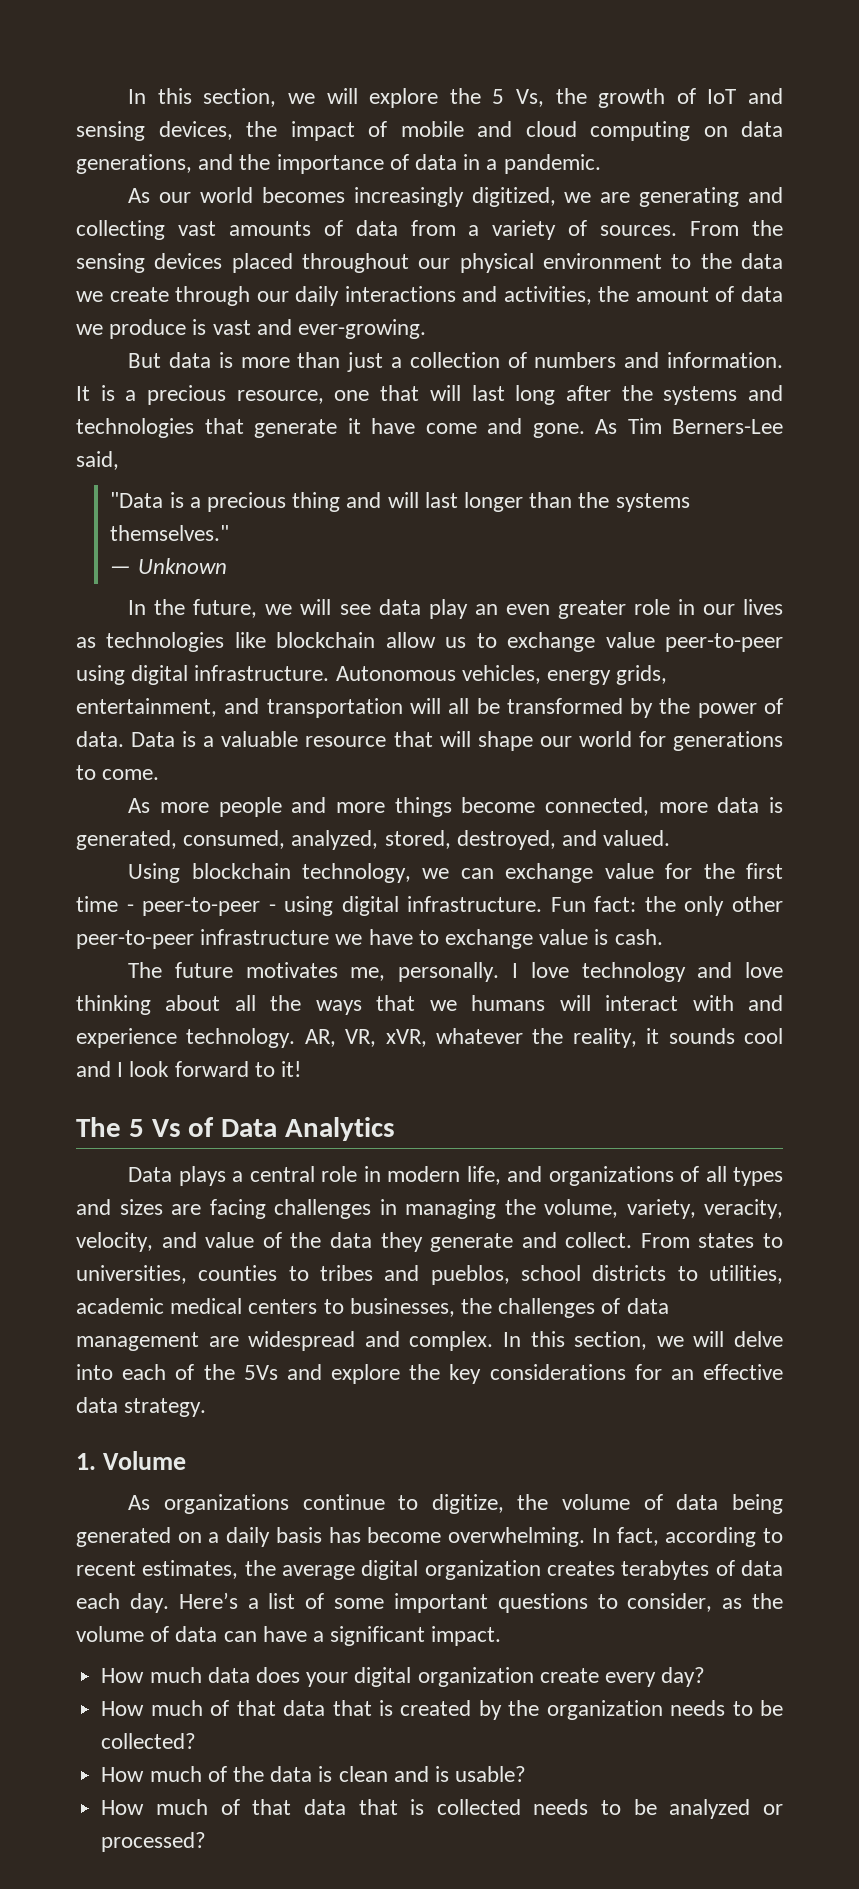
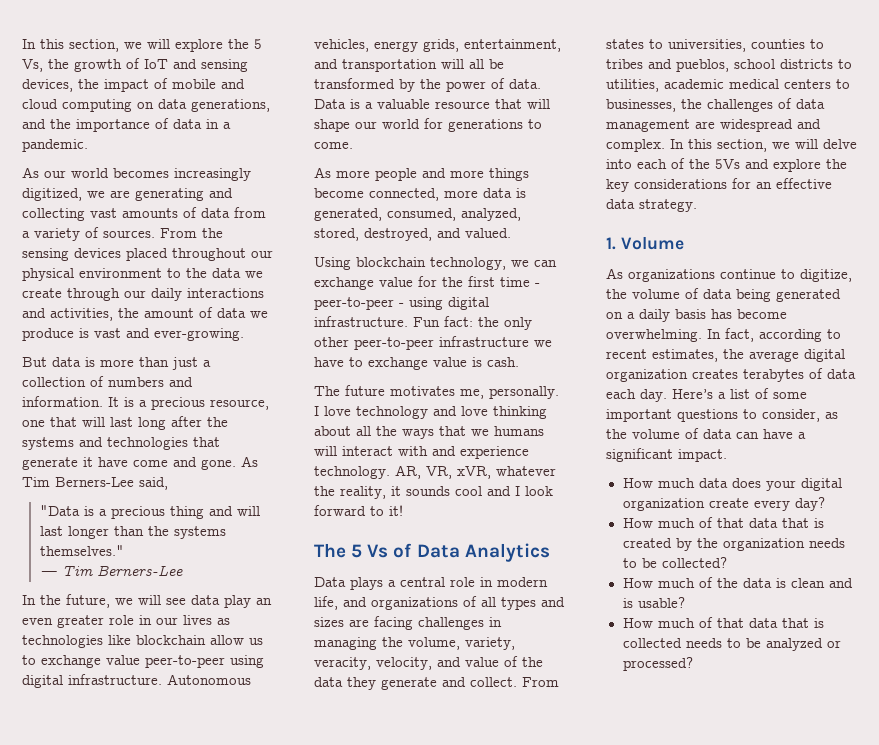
[137,558,227,574] Unknown -> [61,565,183,576] Tim Berners-Lee

